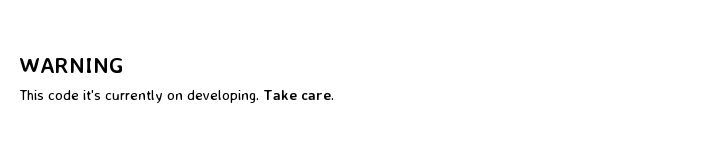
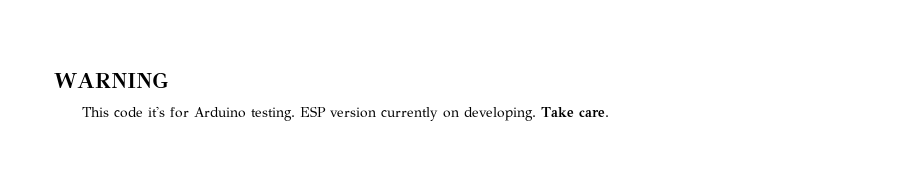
(101, 95) none -> [169,106,376,121] for Arduino testing. ESP version

